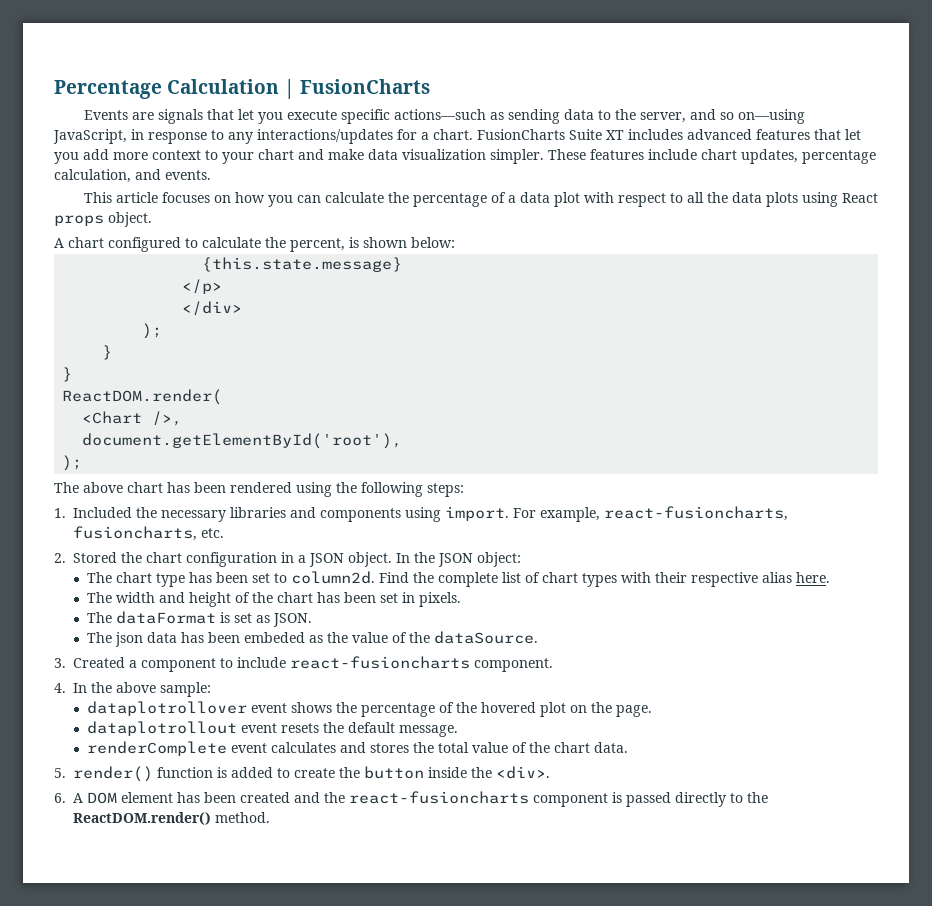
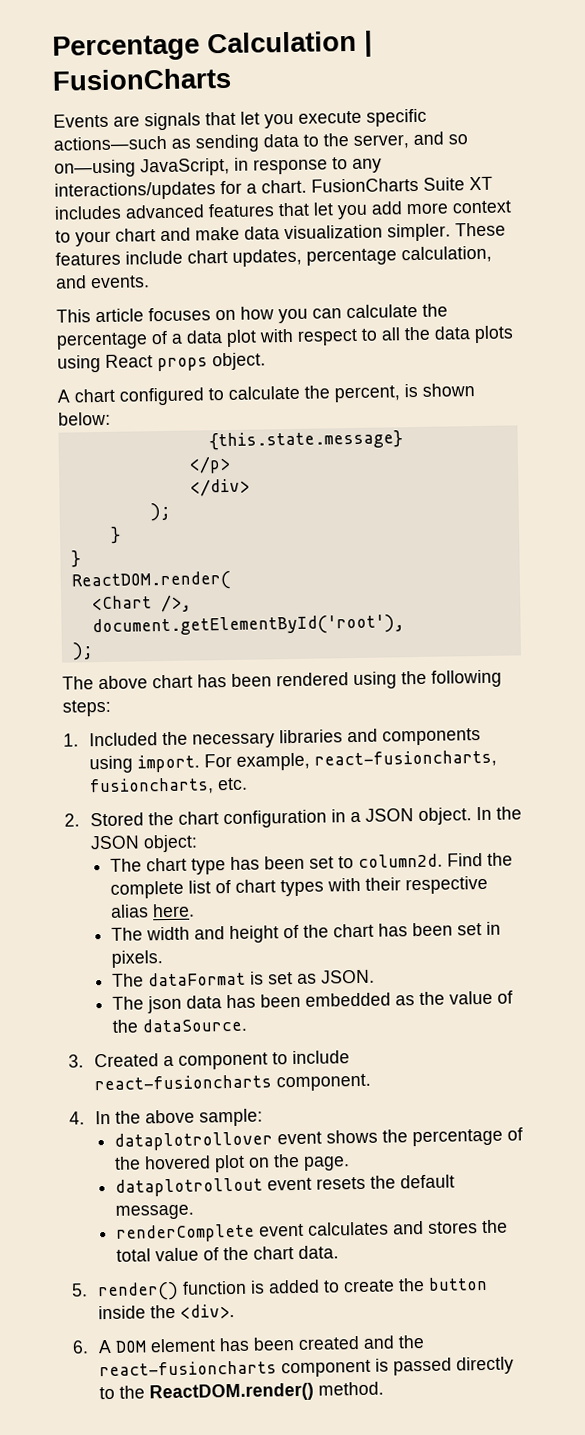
[243,632,305,643] embeded -> [305,992,392,1007] embedded

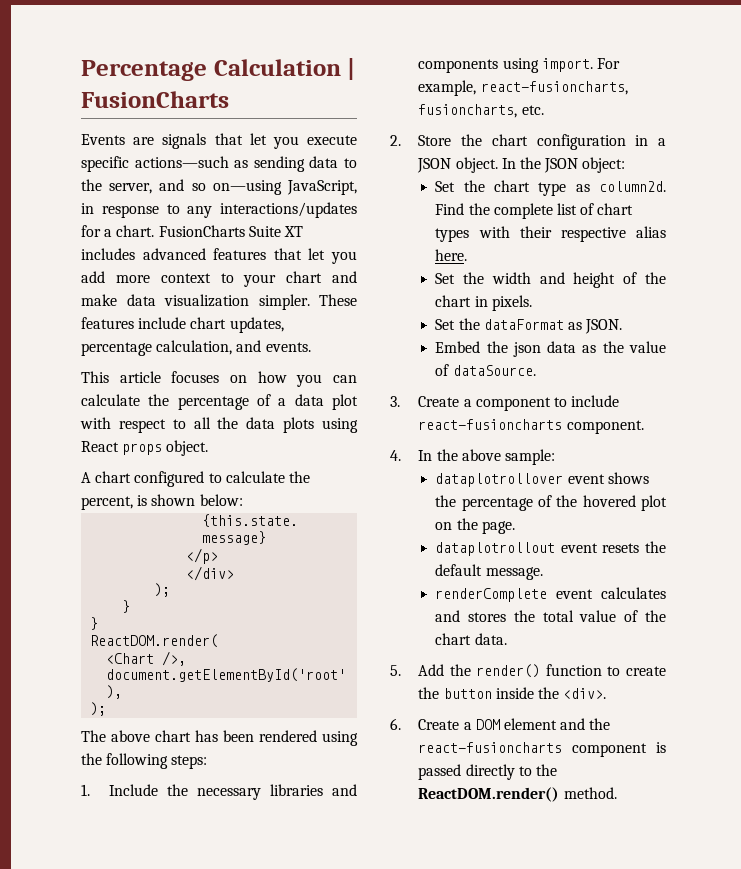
[88,732,158,747] Included -> [109,784,159,796] Include
[89,812,144,827] Stored -> [418,135,452,146] Store
[110,855,355,875] The chart type has been set to -> [435,180,590,196] Set the chart type as
[111,927,144,941] The -> [435,272,485,284] Set the
[378,922,483,937] has been set -> (472, 301) none
[112,969,376,987] [112,992,392,1014] The dataFormat is set as JSON. // The json data has been embedded -> [435,318,623,334] [435,341,577,357] Set the dataFormat as JSON. // Embed the json data
[112,1019,139,1033] the -> (450, 370) none
[93,1053,159,1068] Created -> [418,396,460,407] Create
[96,1279,320,1302] render() function is added -> [418,664,602,678] Add the render() function
[97,1336,360,1354] A DOM element has been created -> [418,718,557,730] Create a DOM element

